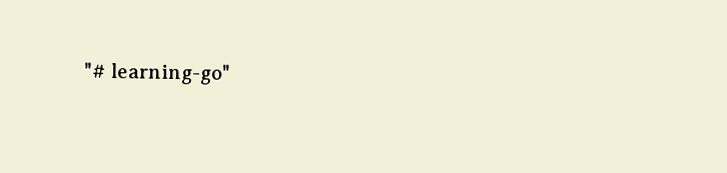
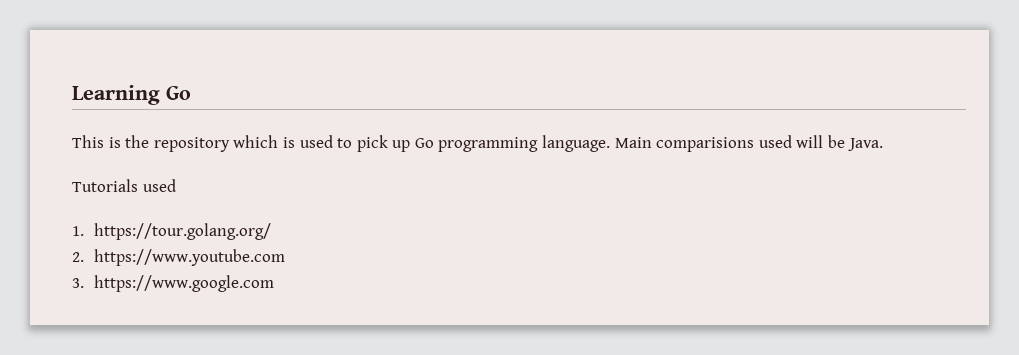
[84,62,231,85] "# learning-go" -> [72,85,191,105] [72,135,883,152] [72,179,176,192] [72,223,272,240] [72,249,286,266] [72,275,275,292] Learning Go // This is the repository which is used to pick up Go programming language. Main comparisions used will be Java. // Tutorials used // 1. https://tour.golang.org/ // 2. https://www.youtube.com // 3. https://www.google.com

